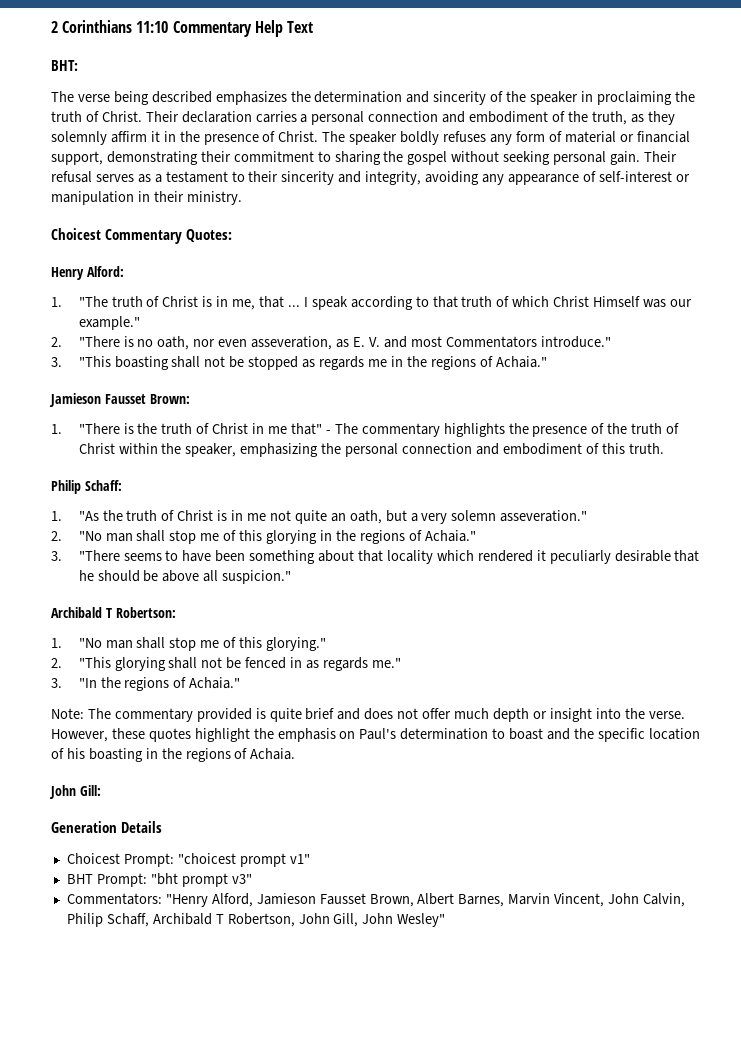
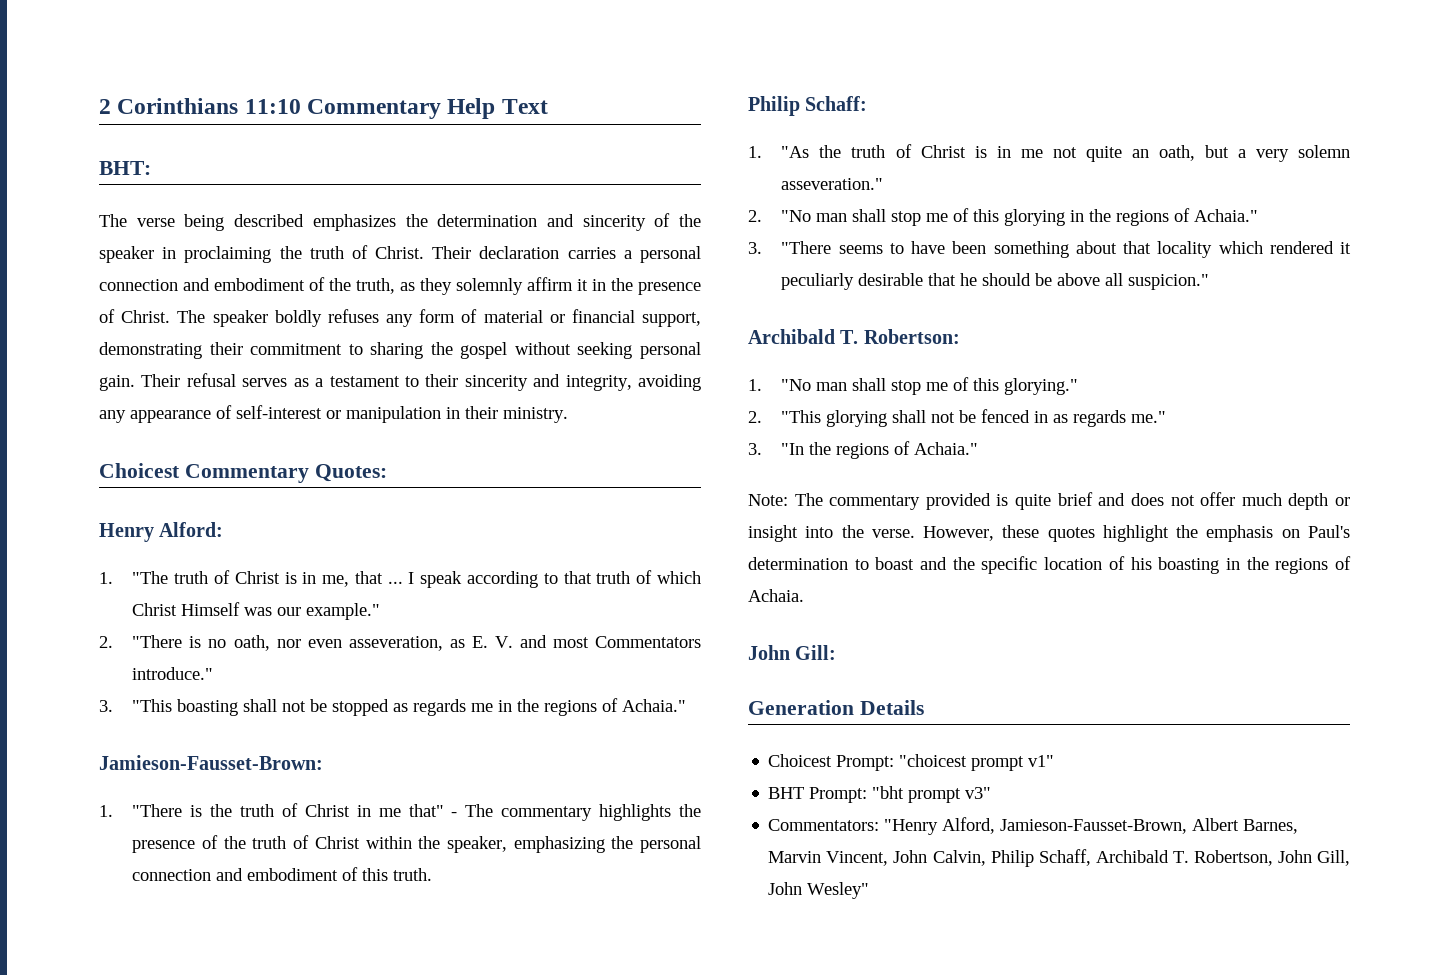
[49,393,190,407] Jamieson Fausset Brown: -> [99,755,323,770] Jamieson-Fausset-Brown:
[105,608,112,618] T -> [840,330,859,344] T.
[256,893,414,907] Jamieson Fausset Brown, -> [1000,819,1188,834] Jamieson-Fausset-Brown,
[215,914,224,924] T -> [1172,851,1189,863] T.

